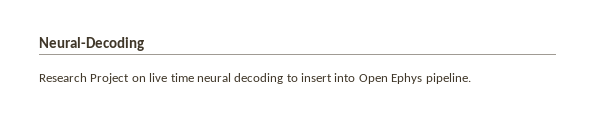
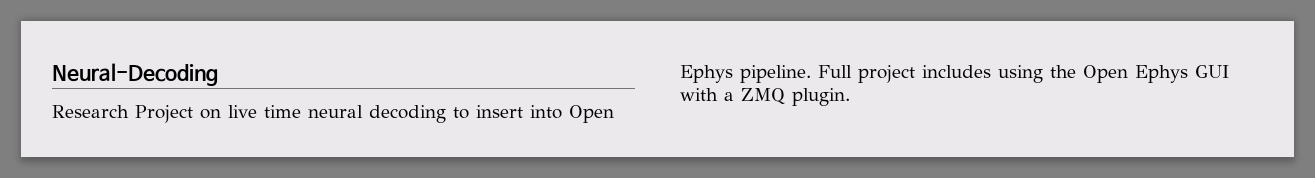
(471, 78) none -> [818,65,1229,83] [680,88,850,106] Full project includes using the Open Ephys GUI with a ZMQ plugin.

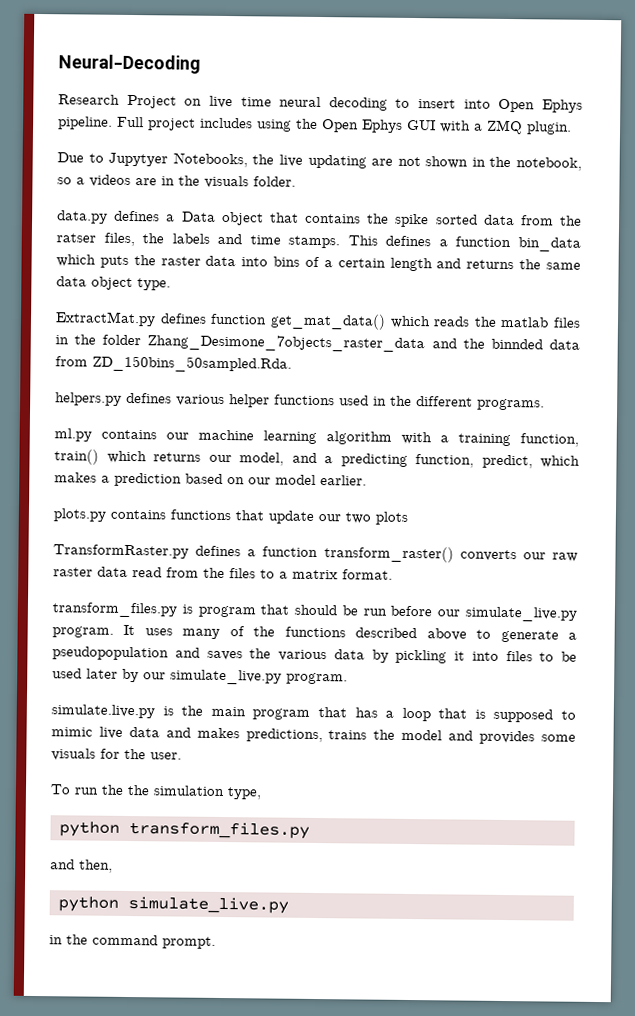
(850, 97) none -> [57,152,582,171] [57,174,296,189] [57,210,583,228] [56,232,581,252] [56,254,581,272] [56,276,171,291] [55,311,581,330] [55,334,581,353] [55,355,292,373] [55,392,545,411] [54,428,579,447] [54,449,580,469] [54,472,367,487] [53,508,408,525] [53,544,579,563] [53,566,393,580] [52,602,577,622] [52,624,577,643] [52,646,577,664] [52,668,348,685] [51,704,576,723] [51,726,577,745] [51,748,182,761] [50,784,262,800] [58,821,310,839] [50,859,113,873] [57,896,289,914] [49,934,216,949] // Due to Jupytyer Notebooks, the live updating are not shown in the notebook, so a videos are in the visuals folder. // data.py defines a Data object that contains the spike sorted data from the ratser files, the labels and time stamps. This defines a function bin_data which puts the raster data into bins of a certain length and returns the same data object type. // ExtractMat.py defines function get_mat_data() which reads the matlab files in the folder Zhang_Desimone_7objects_raster_data and the binnded data from ZD_150bins_50sampled.Rda. // helpers.py defines various helper functions used in the different programs. // ml.py contains our machine learning algorithm with a training function, train() which returns our model, and a predicting function, predict, which makes a prediction based on our model earlier. // plots.py contains functions that update our two plots // TransformRaster.py defines a function transform_raster() converts our raw raster data read from the files to a matrix format. // transform_files.py is program that should be run before our simulate_live.py program. It uses many of the functions described above to generate a pseudopopulation and saves the various data by pickling it into files to be used later by our simulate_live.py program. // simulate.live.py is the main program that has a loop that is supposed to mimic live data and makes predictions, trains the model and provides some visuals for the user. // To run the the simulation type, // python transform_files.py // and then, // python simulate_live.py // in the command prompt.

